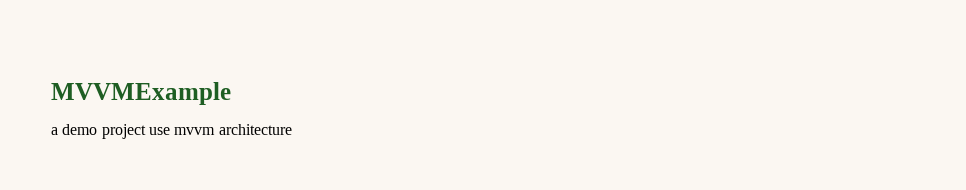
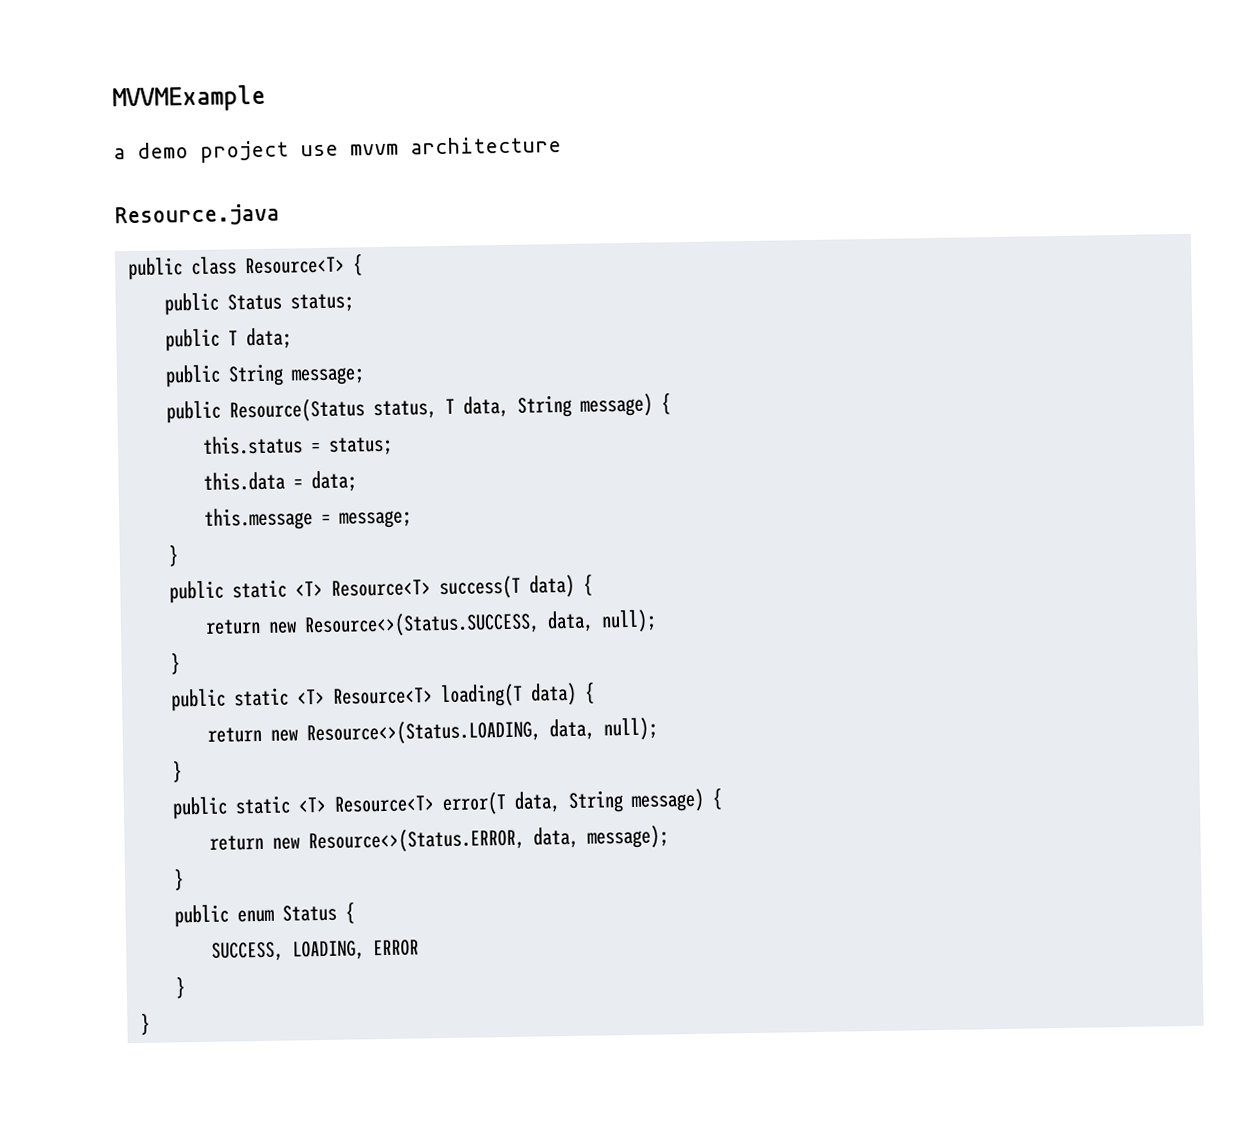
(292, 129) none -> [114,203,280,228] [126,253,363,281] [163,292,354,316] [164,327,292,352] [164,363,365,388] [165,392,671,424] [201,435,393,456] [202,470,357,493] [203,507,412,531] [167,544,179,567] [168,573,593,604] [204,609,657,638] [169,652,180,675] [170,681,595,712] [206,717,658,746] [171,760,182,783] [171,787,723,820] [208,825,669,854] [172,868,184,891] [173,901,355,928] [210,939,419,962] [174,976,186,999] [139,1012,150,1035] // Resource.java // public class Resource<T> { // public Status status; // public T data; // public String message; // public Resource(Status status, T data, String message) { // this.status = status; // this.data = data; // this.message = message; // } // public static <T> Resource<T> success(T data) { // return new Resource<>(Status.SUCCESS, data, null); // } // public static <T> Resource<T> loading(T data) { // return new Resource<>(Status.LOADING, data, null); // } // public static <T> Resource<T> error(T data, String message) { // return new Resource<>(Status.ERROR, data, message); // } // public enum Status { // SUCCESS, LOADING, ERROR // } // }

